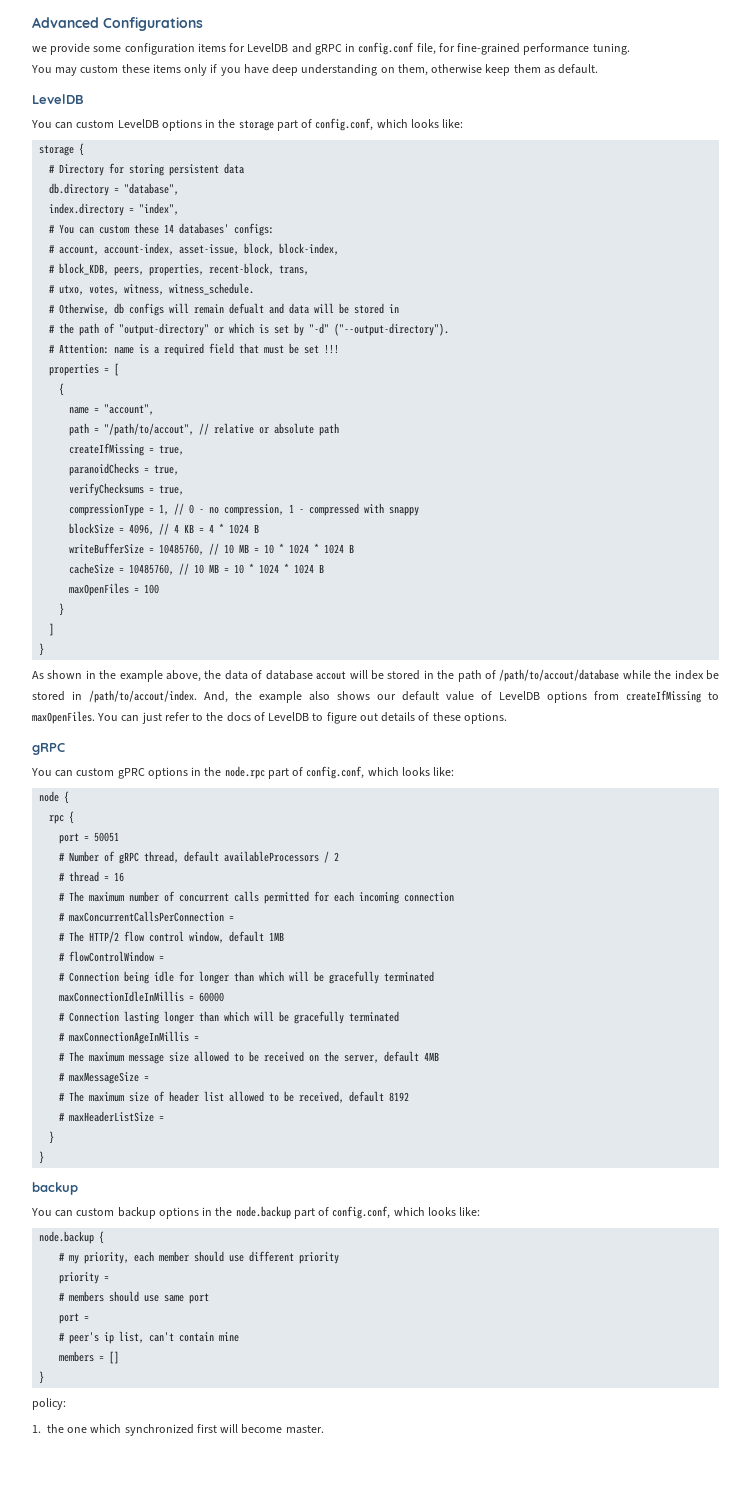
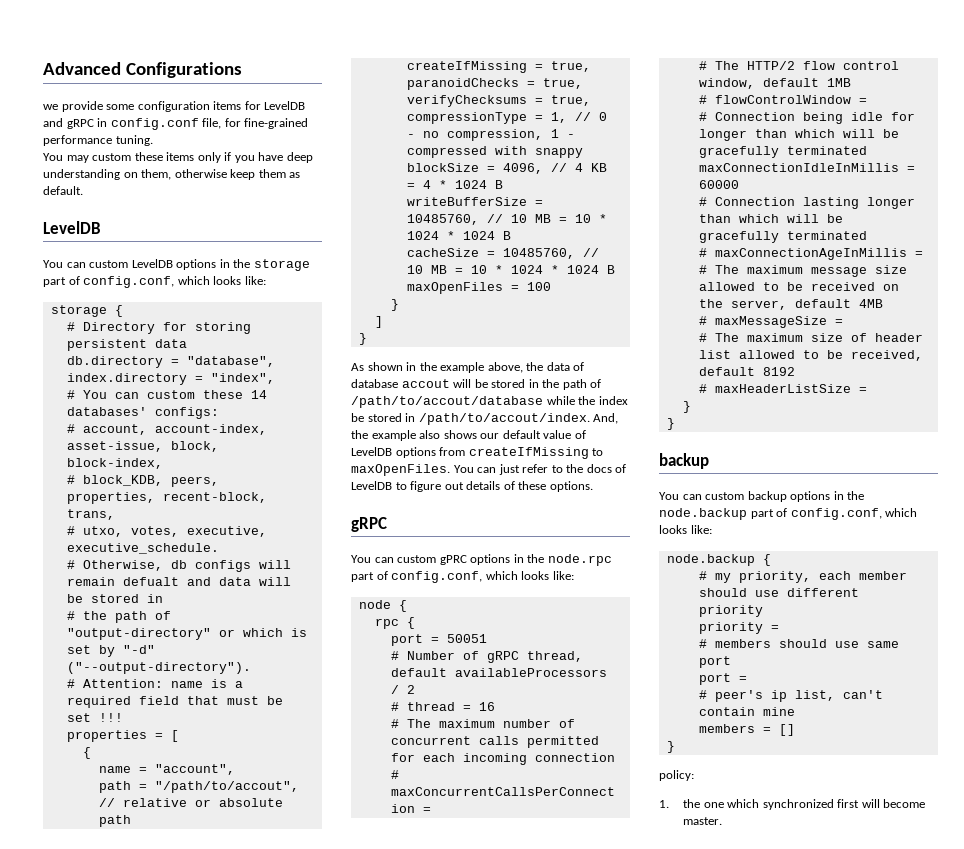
[124,283,255,295] witness, witness_schedule. -> [186,526,267,537] [66,543,219,554] executive, executive_schedule.

